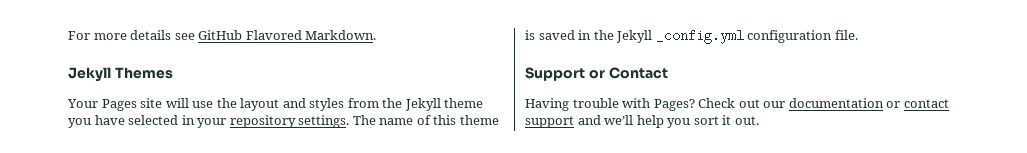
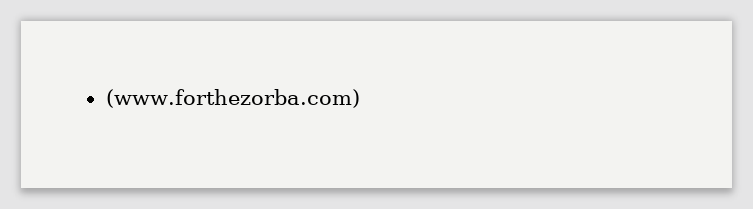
[68,30,377,40] [68,67,173,82] [67,98,484,111] [68,115,499,128] [525,29,858,44] [525,67,668,81] [525,98,949,111] [525,115,759,128] For more details see GitHub Flavored Markdown. // Jekyll Themes // Your Pages site will use the layout and styles from the Jekyll theme you have selected in your repository settings. The name of this theme is saved in the Jekyll _config.yml configuration file. // Support or Contact // Having trouble with Pages? Check out our documentation or contact support and we’ll help you sort it out. -> [105,89,360,108] (www.forthezorba.com)

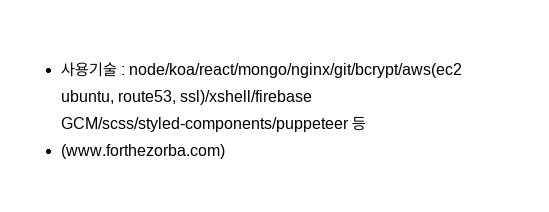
(105, 98) none -> [60,62,463,78] [60,90,313,105] [60,116,366,132] 사용기술 : node/koa/react/mongo/nginx/git/bcrypt/aws(ec2 ubuntu, route53, ssl)/xshell/firebase GCM/scss/styled-components/puppeteer 등 //

